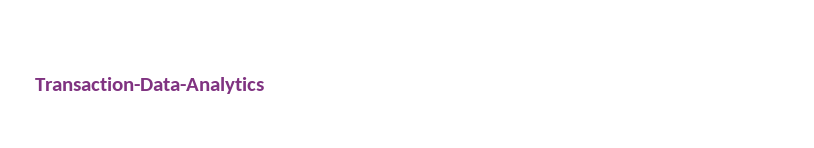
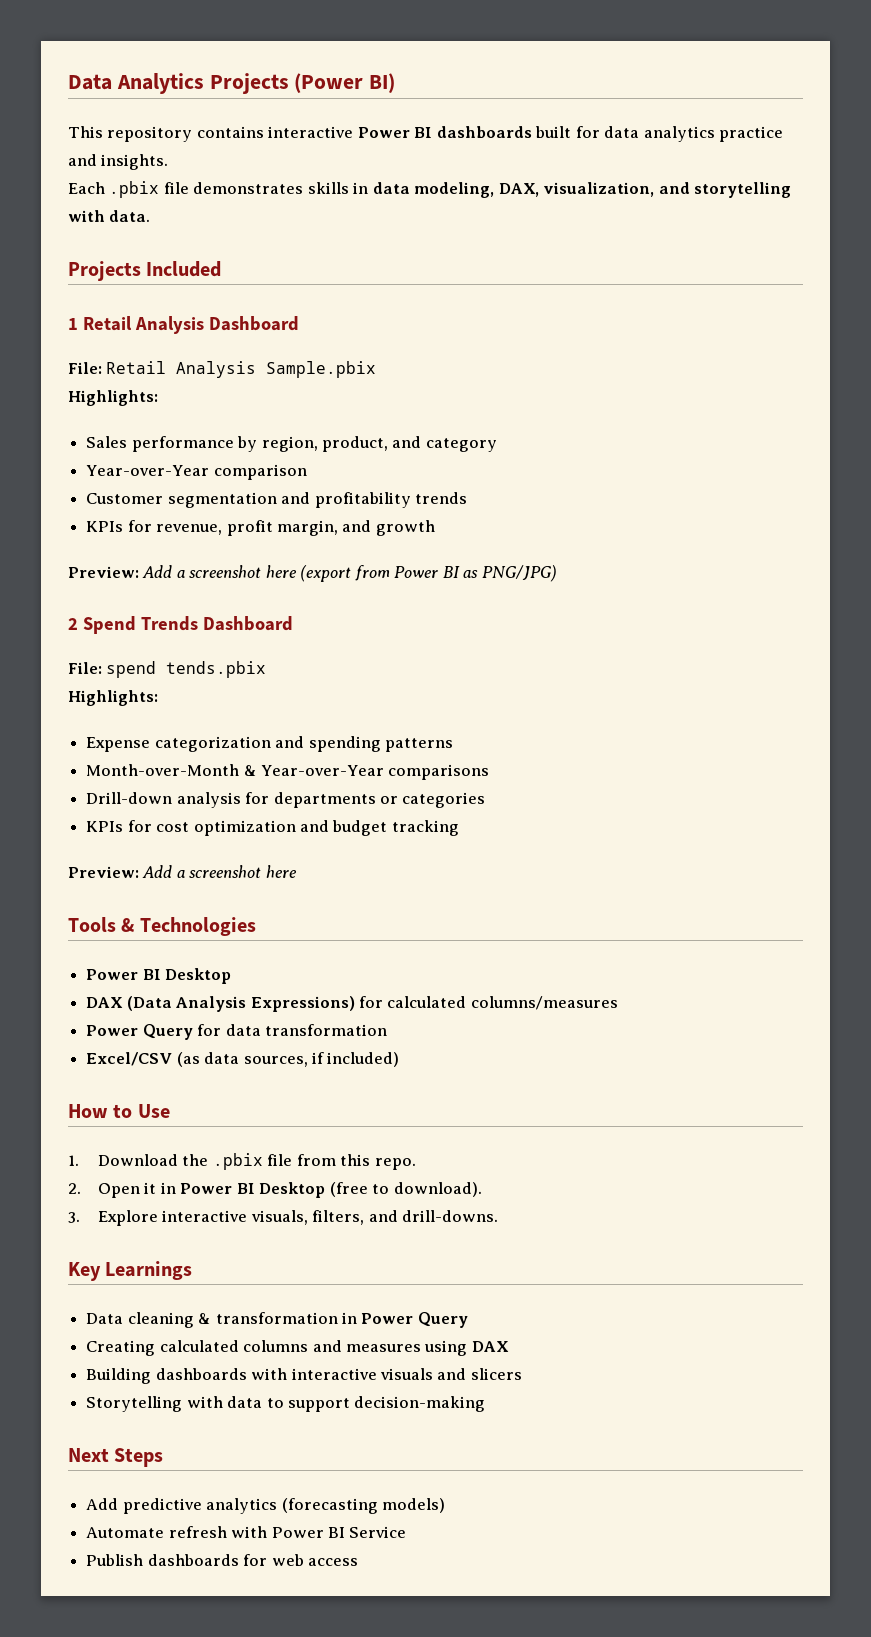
[35,77,264,94] Transaction-Data-Analytics -> [68,73,396,94] [68,126,784,142] [68,154,169,170] [68,181,792,198] [68,210,151,222] [68,261,222,281] [68,316,299,334] [68,361,377,378] [68,390,158,406] [86,436,497,452] [86,464,307,480] [86,492,467,508] [86,520,435,536] [68,565,557,582] [68,616,293,634] [68,661,267,678] [68,690,158,706] [86,736,453,752] [86,764,490,780] [86,792,486,808] [86,820,459,836] [68,865,297,878] [68,917,256,936] [86,968,232,984] [86,996,618,1012] [86,1024,387,1040] [86,1052,400,1067] [68,1104,170,1118] [68,1153,416,1170] [68,1182,482,1198] [68,1210,499,1226] [68,1261,193,1281] [86,1312,468,1328] [86,1340,509,1356] [86,1368,522,1384] [86,1396,486,1412] [68,1448,164,1467] [86,1498,445,1514] [86,1526,407,1538] [86,1554,358,1566] Data Analytics Projects (Power BI) // This repository contains interactive Power BI dashboards built for data analytics practice and insights. // Each .pbix file demonstrates skills in data modeling, DAX, visualization, and storytelling with data. // Projects Included // 1 Retail Analysis Dashboard // File: Retail Analysis Sample.pbix // Highlights: // Sales performance by region, product, and category // Year-over-Year comparison // Customer segmentation and profitability trends // KPIs for revenue, profit margin, and growth // Preview: Add a screenshot here (export from Power BI as PNG/JPG) // 2 Spend Trends Dashboard // File: spend tends.pbix // Highlights: // Expense categorization and spending patterns // Month-over-Month & Year-over-Year comparisons // Drill-down analysis for departments or categories // KPIs for cost optimization and budget tracking // Preview: Add a screenshot here // Tools & Technologies // Power BI Desktop // DAX (Data Analysis Expressions) for calculated columns/measures // Power Query for data transformation // Excel/CSV (as data sources, if included) // How to Use // 1. Download the .pbix file from this repo. // 2. Open it in Power BI Desktop (free to download). // 3. Explore interactive visuals, filters, and drill-downs. // Key Learnings // Data cleaning & transformation in Power Query // Creating calculated columns and measures using DAX // Building dashboards with interactive visuals and slicers // Storytelling with data to support decision-making // Next Steps // Add predictive analytics (forecasting models) // Automate refresh with Power BI Service // Publish dashboards for web access

